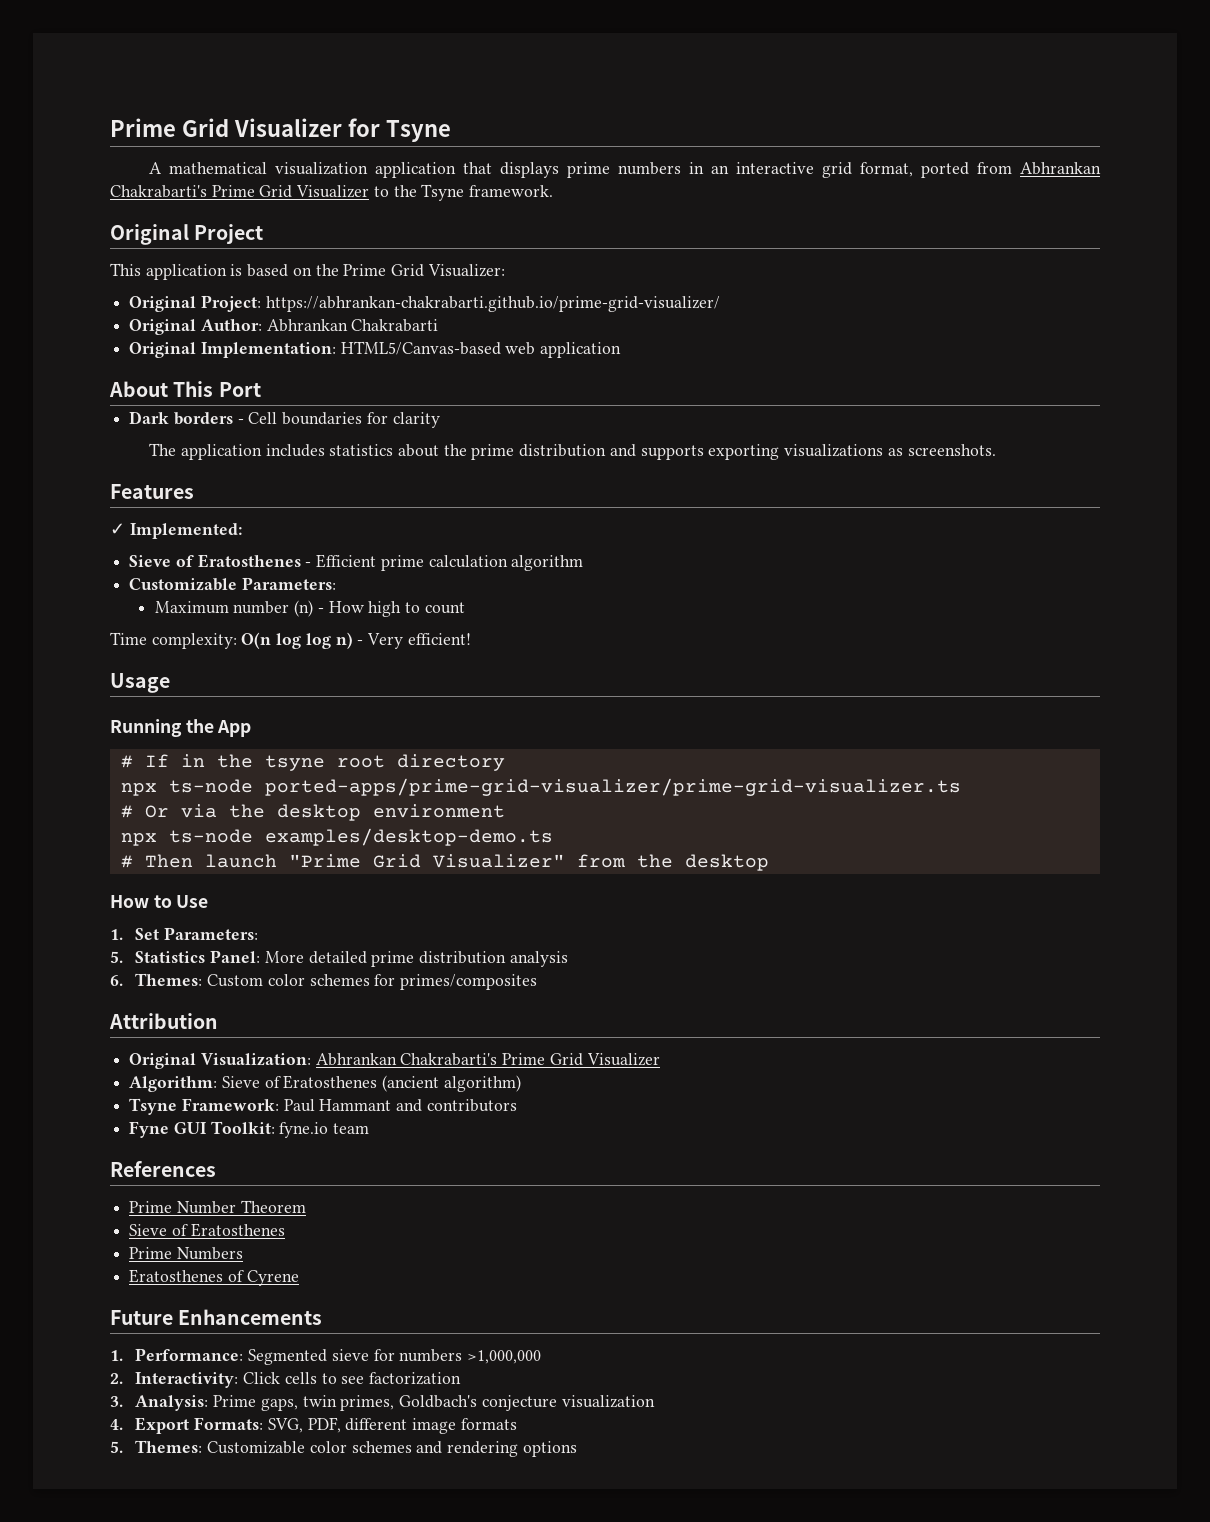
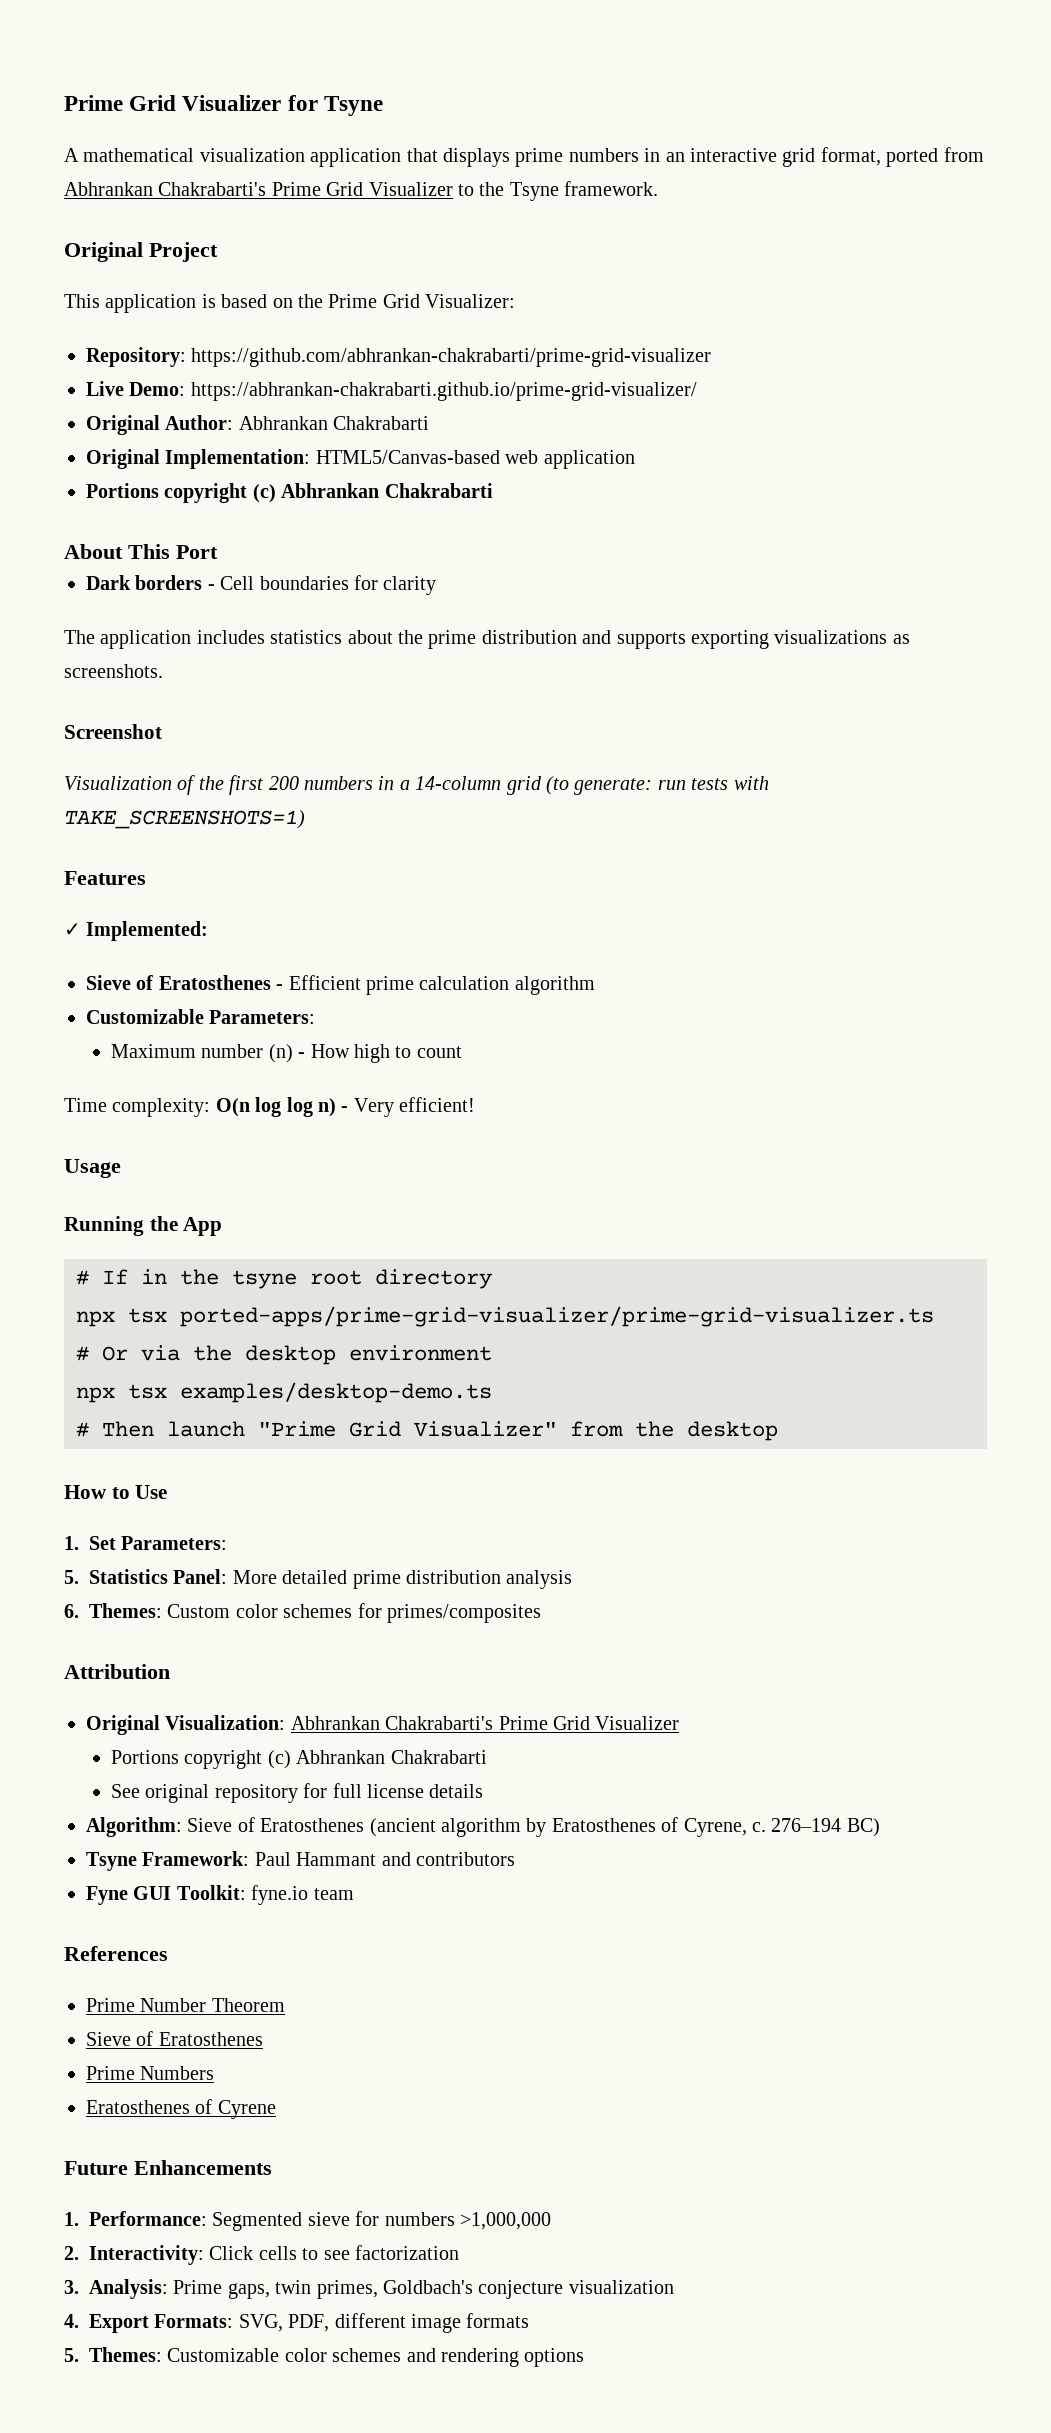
[129,295,261,312] Original Project: -> [86,347,712,367] [86,381,186,396] Repository: https://github.com/abhrankan-chakrabarti/prime-grid-visualizer // Live Demo:
(622, 350) none -> [86,483,493,503] // Portions copyright (c) Abhrankan Chakrabarti
(996, 450) none -> [64,724,162,739] [64,775,769,795] [64,810,305,829] // Screenshot // Visualization of the first 200 numbers in a 14-column grid (to generate: run tests with TAKE_SCREENSHOTS=1)
[168,779,253,793] ts-node -> [128,1308,167,1323] tsx
[168,829,253,843] ts-node -> [128,1384,167,1399] tsx
(660, 1059) none -> [111,1750,487,1769] [111,1783,484,1803] // Portions copyright (c) Abhrankan Chakrabarti // See original repository for full license details
[443,1075,521,1092] algorithm) -> [441,1817,880,1837] algorithm by Eratosthenes of Cyrene, c. 276–194 BC)

